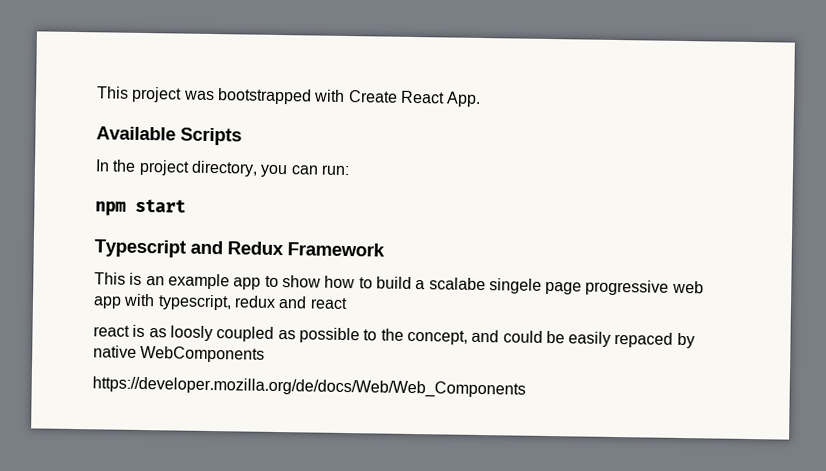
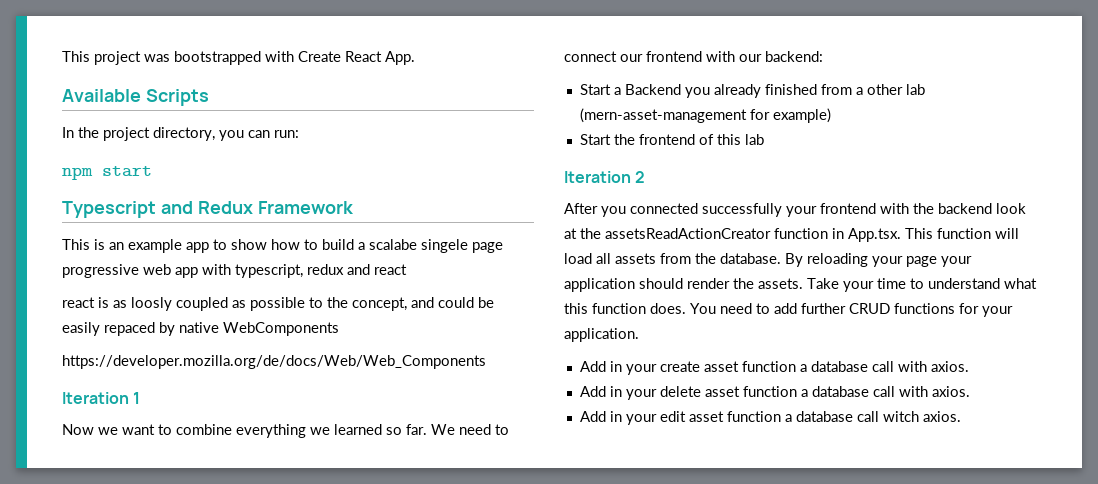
(526, 387) none -> [62,392,141,404] [62,424,509,438] [564,51,823,62] [579,84,925,98] [579,108,831,123] [579,134,764,145] [564,171,646,183] [564,203,1026,217] [564,228,1019,242] [564,253,972,267] [564,278,1037,292] [564,303,1013,317] [564,328,639,342] [579,361,969,375] [579,386,970,400] [579,411,961,425] // Iteration 1 // Now we want to combine everything we learned so far. We need to connect our frontend with our backend: // Start a Backend you already finished from a other lab (mern-asset-management for example) // Start the frontend of this lab // Iteration 2 // After you connected successfully your frontend with the backend look at the assetsReadActionCreator function in App.tsx. This function will load all assets from the database. By reloading your page your application should render the assets. Take your time to understand what this function does. You need to add further CRUD functions for your application. // Add in your create asset function a database call with axios. // Add in your delete asset function a database call with axios. // Add in your edit asset function a database call witch axios.

